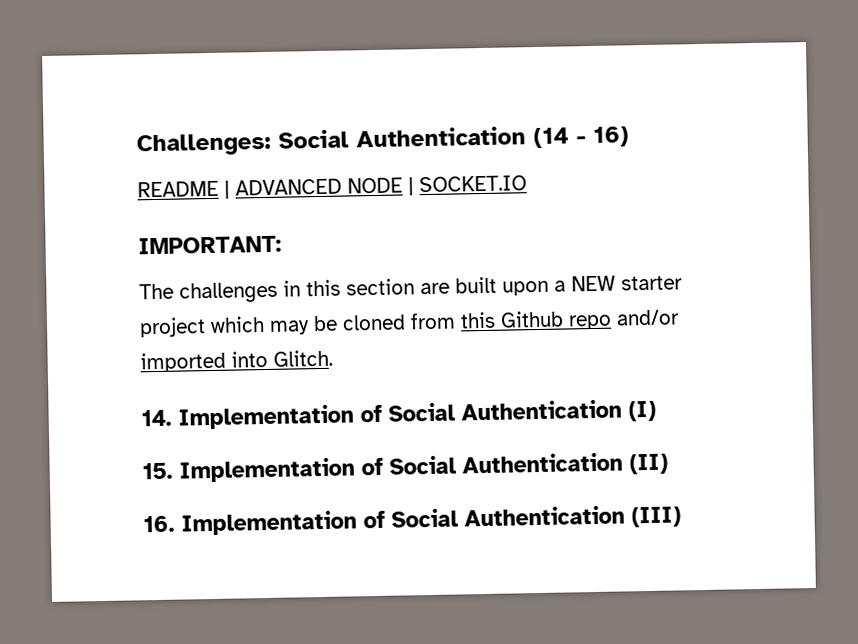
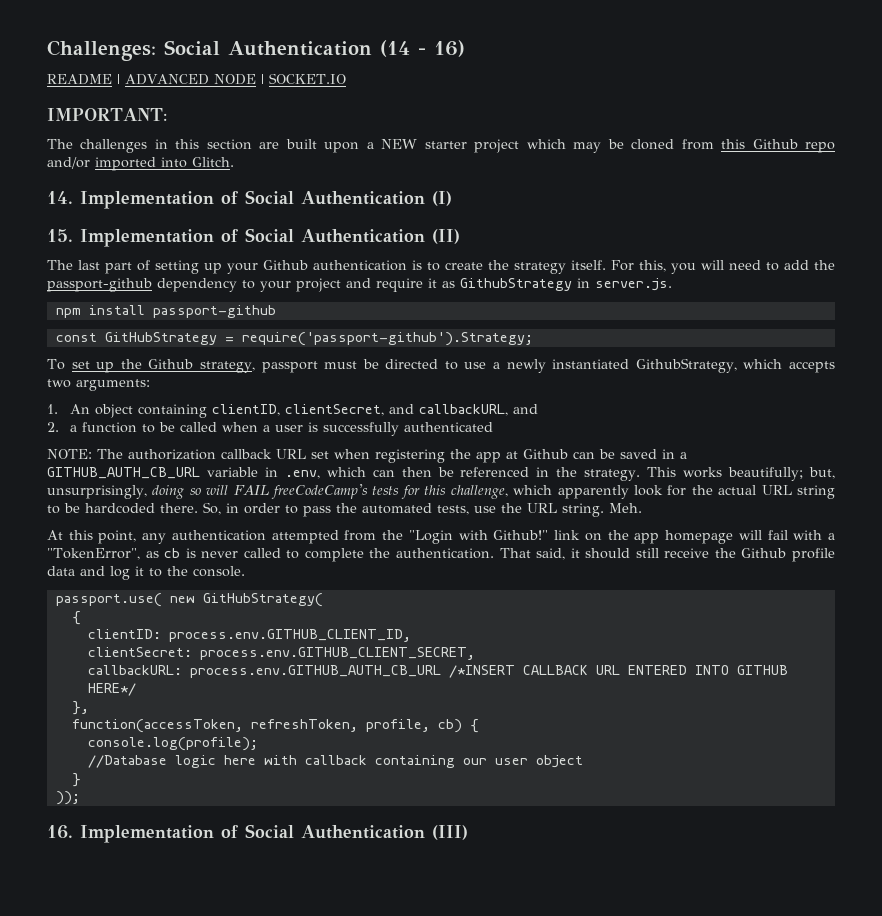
(668, 464) none -> [47,260,835,274] [47,278,672,292] [55,305,276,318] [55,332,533,346] [47,358,835,373] [47,379,150,391] [47,404,538,418] [47,422,493,436] [47,449,687,463] [47,467,836,481] [47,484,835,499] [47,502,642,517] [47,530,835,544] [47,548,835,562] [47,566,245,580] [55,593,323,607] [71,611,81,625] [87,629,411,642] [87,647,475,660] [87,665,788,678] [87,683,136,696] [71,701,89,715] [71,719,479,733] [87,737,258,751] [87,755,583,768] [71,773,81,787] [55,791,80,805] // The last part of setting up your Github authentication is to create the strategy itself. For this, you will need to add the passport-github dependency to your project and require it as GithubStrategy in server.js. // npm install passport-github // const GitHubStrategy = require('passport-github').Strategy; // To set up the Github strategy, passport must be directed to use a newly instantiated GithubStrategy, which accepts two arguments: // 1. An object containing clientID, clientSecret, and callbackURL, and // 2. a function to be called when a user is successfully authenticated // NOTE: The authorization callback URL set when registering the app at Github can be saved in a GITHUB_AUTH_CB_URL variable in .env, which can then be referenced in the strategy. This works beautifully; but, unsurprisingly, doing so will FAIL freeCodeCamp's tests for this challenge, which apparently look for the actual URL string to be hardcoded there. So, in order to pass the automated tests, use the URL string. Meh. // At this point, any authentication attempted from the "Login with Github!" link on the app homepage will fail with a "TokenError", as cb is never called to complete the authentication. That said, it should still receive the Github profile data and log it to the console. // passport.use( new GitHubStrategy( // { // clientID: process.env.GITHUB_CLIENT_ID, // clientSecret: process.env.GITHUB_CLIENT_SECRET, // callbackURL: process.env.GITHUB_AUTH_CB_URL /*INSERT CALLBACK URL ENTERED INTO GITHUB HERE*/ // }, // function(accessToken, refreshToken, profile, cb) { // console.log(profile); // //Database logic here with callback containing our user object // } // ));

